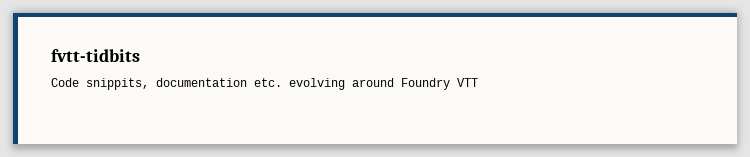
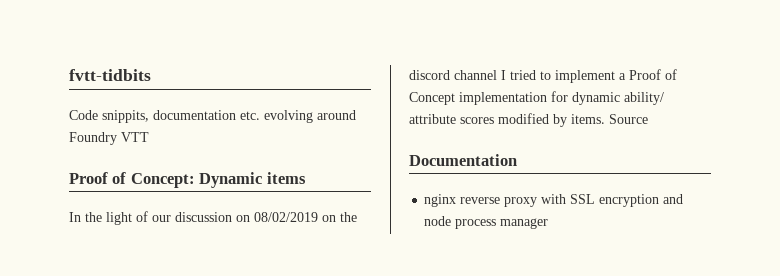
(478, 82) none -> [69,172,306,188] [69,211,357,225] [409,69,677,83] [409,91,664,105] [409,113,648,127] [409,154,517,166] [424,194,684,207] [424,216,549,229] // Proof of Concept: Dynamic items // In the light of our discussion on 08/02/2019 on the discord channel I tried to implement a Proof of Concept implementation for dynamic ability/ attribute scores modified by items. Source // Documentation // nginx reverse proxy with SSL encryption and node process manager

